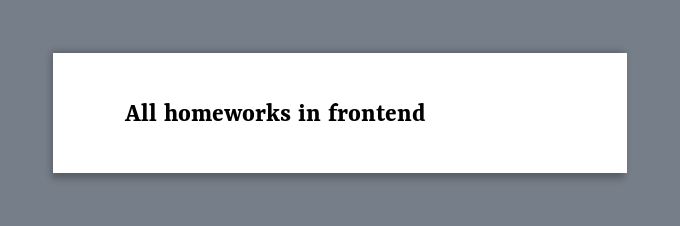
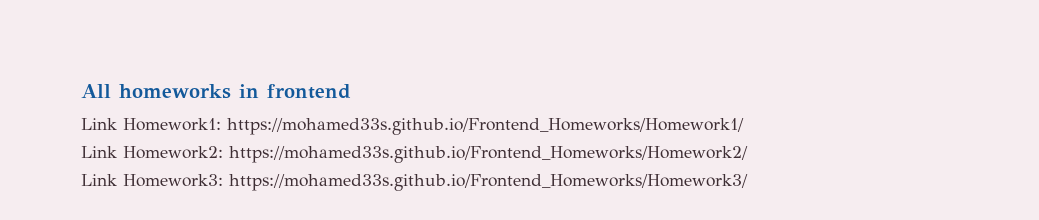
(427, 112) none -> [81,118,744,135] [81,146,748,163] [81,174,748,191] // Link Homework1: https://mohamed33s.github.io/Frontend_Homeworks/Homework1/ // Link Homework2: https://mohamed33s.github.io/Frontend_Homeworks/Homework2/ // Link Homework3: https://mohamed33s.github.io/Frontend_Homeworks/Homework3/

